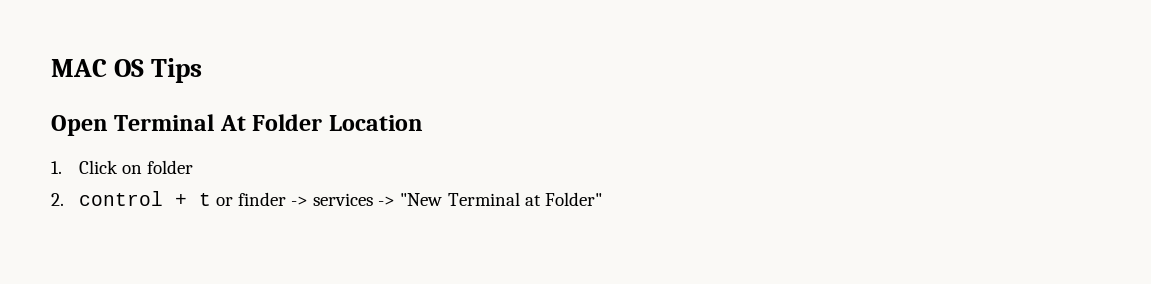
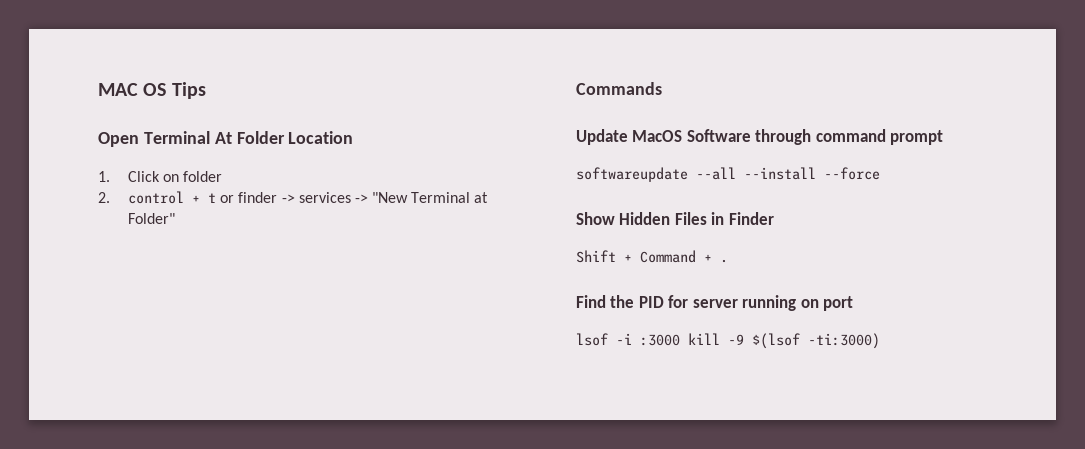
(602, 199) none -> [576,82,662,95] [576,129,944,145] [576,167,880,182] [576,212,774,225] [576,250,728,263] [576,295,854,311] [576,333,880,349] // Commands // Update MacOS Software through command prompt // softwareupdate --all --install --force // Show Hidden Files in Finder // Shift + Command + . // Find the PID for server running on port // lsof -i :3000 kill -9 $(lsof -ti:3000)

